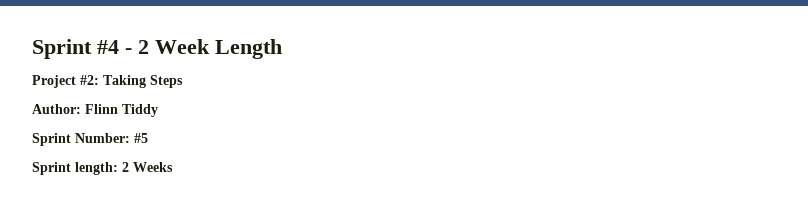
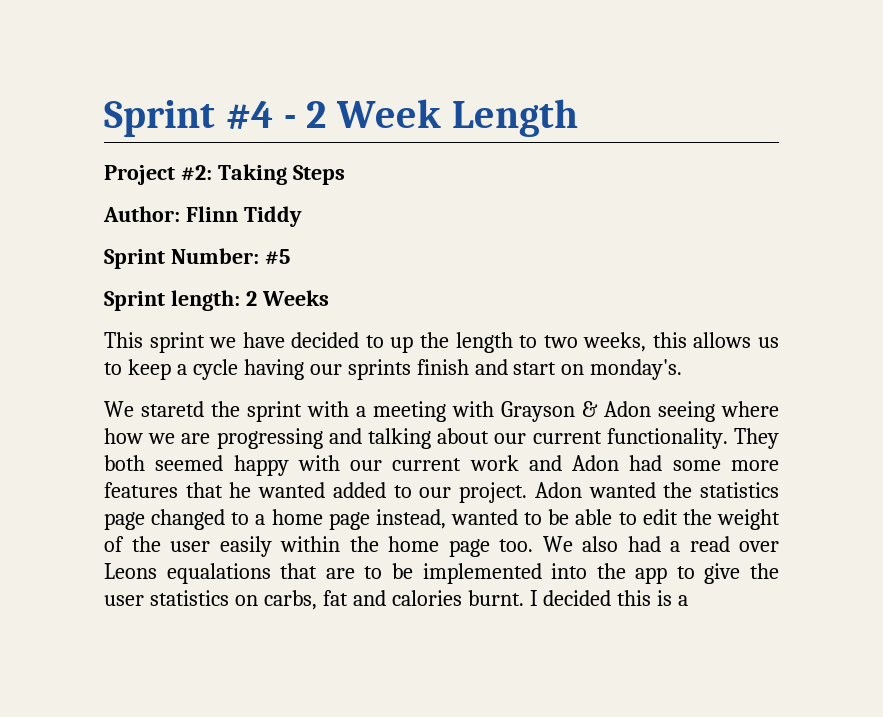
(173, 167) none -> [104,332,779,353] [104,359,683,380] [104,401,779,422] [104,428,779,449] [104,455,779,476] [104,482,780,503] [104,509,780,530] [104,536,779,557] [104,563,780,584] [104,590,689,610] // This sprint we have decided to up the length to two weeks, this allows us to keep a cycle having our sprints finish and start on monday's. // We staretd the sprint with a meeting with Grayson & Adon seeing where how we are progressing and talking about our current functionality. They both seemed happy with our current work and Adon had some more features that he wanted added to our project. Adon wanted the statistics page changed to a home page instead, wanted to be able to edit the weight of the user easily within the home page too. We also had a read over Leons equalations that are to be implemented into the app to give the user statistics on carbs, fat and calories burnt. I decided this is a

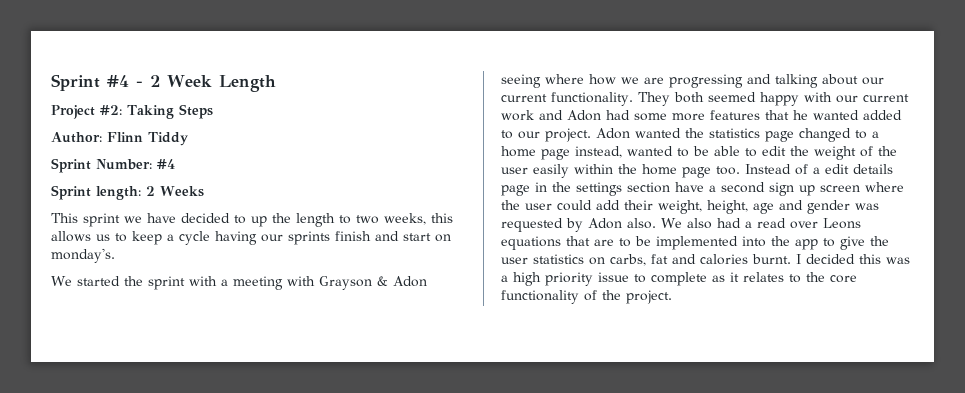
[264,249,290,265] #5 -> [157,159,175,169] #4
[141,401,204,417] staretd -> [77,276,120,286] started
(533, 545) none -> [745,164,893,175] [501,182,904,196] [501,200,879,214] [501,218,656,232] Instead of a edit details page in the settings section have a second sign up screen where the user could add their weight, height, age and gender was requested by Adon also.
[166,563,271,584] equalations -> [501,236,561,250] equations
[657,590,689,606] is a -> [886,257,910,264] [501,272,857,286] [501,290,672,304] was a high priority issue to complete as it relates to the core functionality of the project.

